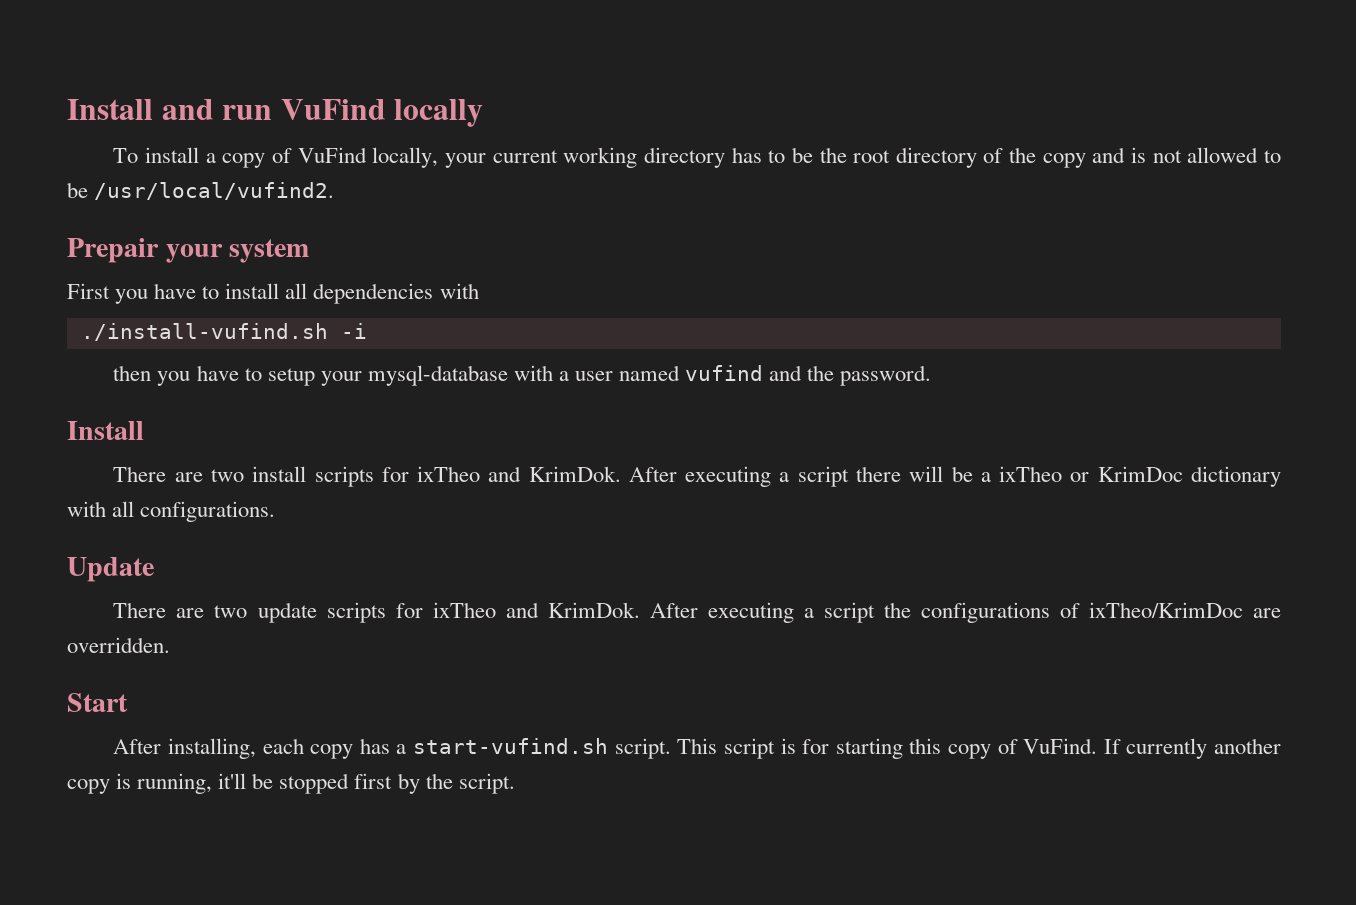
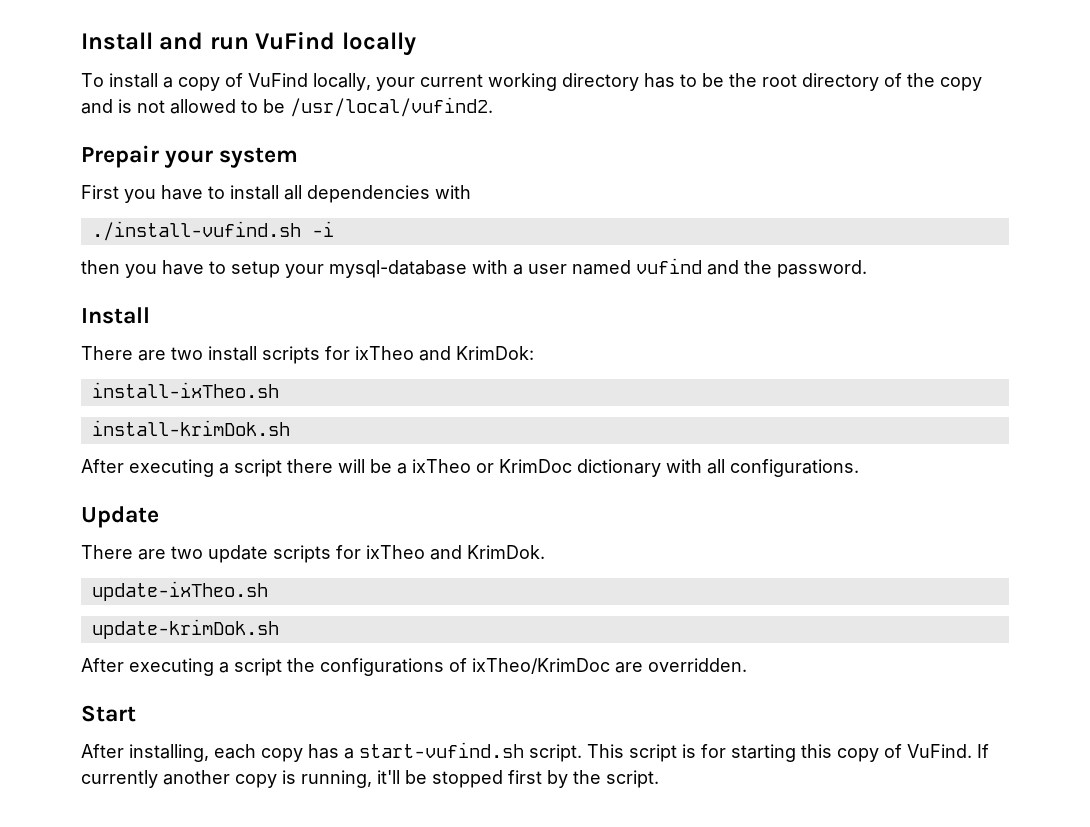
[528,466,621,482] KrimDok. -> [456,346,534,360] [91,382,279,398] [91,420,290,436] KrimDok: // install-ixTheo.sh // install-krimDok.sh //
(640, 610) none -> [91,581,268,601] [91,619,279,639] // update-ixTheo.sh // update-krimDok.sh //

